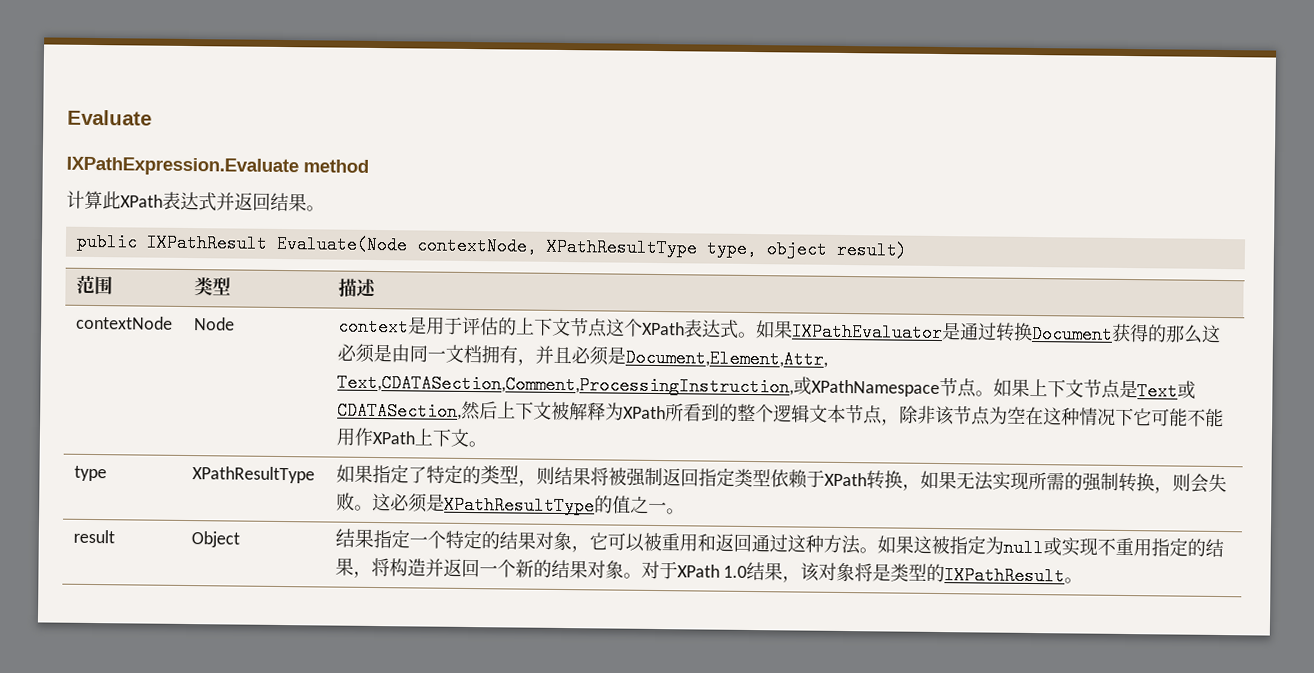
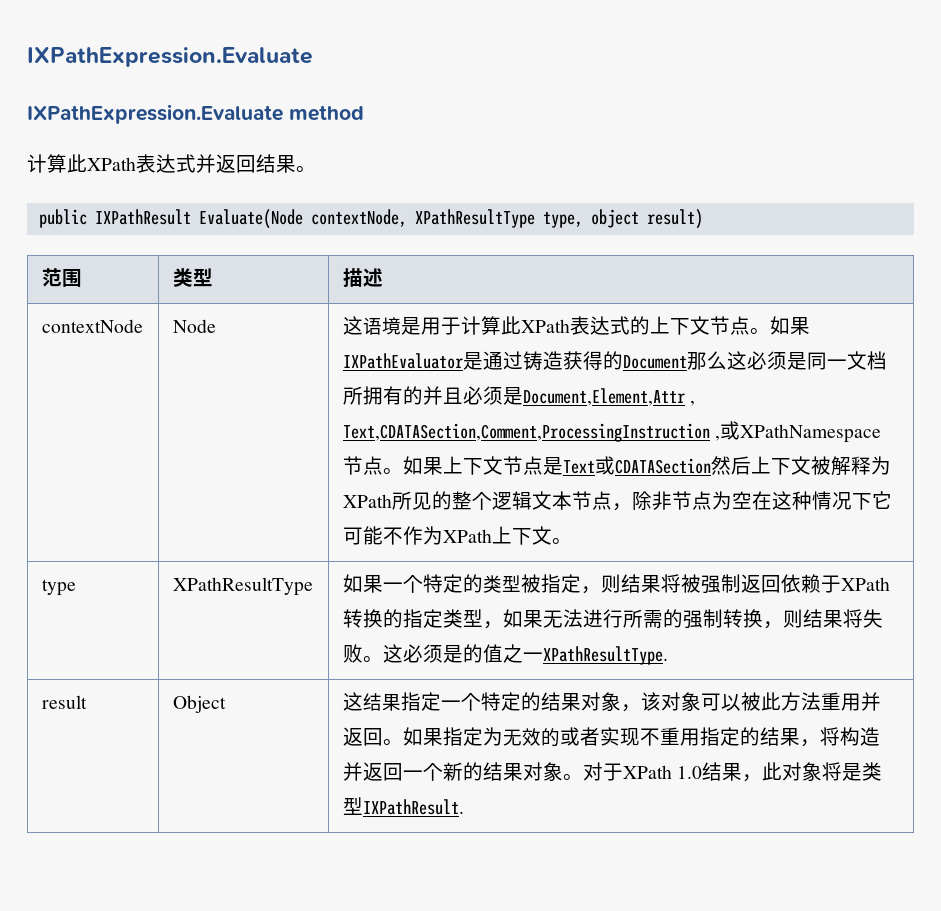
[67,109,152,126] Evaluate -> [27,47,313,67] IXPathExpression.Evaluate
[336,316,739,339] context是用于评估的上下文节点这个XPath表达式 -> [342,316,750,335] 这语境是用于计算此XPath表达式的上下文节点
[994,322,1167,344] 转换Document获得的 -> [522,351,687,370] 铸造获得的Document
[390,344,410,363] 由 -> (807, 361) none
[480,345,536,366] 拥有， -> [342,386,423,405] 所拥有的
[624,348,828,369] [336,373,794,397] Document,Element,Attr, Text,CDATASection,Comment,ProcessingInstruction, -> [522,388,695,406] [342,423,720,442] Document,Element,Attr , Text,CDATASection,Comment,ProcessingInstruction ,
[336,401,462,421] CDATASection, -> [614,458,711,474] CDATASection
[682,403,720,422] 看到 -> [411,492,432,510] 见
[934,405,955,426] 该 -> (672, 500) none
[1204,408,1224,428] [335,427,374,446] 能用作 -> [402,526,443,545] 作为
[371,464,427,484] 指定了 -> [382,575,423,593] 一个
(519, 474) none -> [520,574,581,593] 被指定
[697,467,771,488] 指定类型 -> (781, 584) none
(903, 479) none -> [382,609,483,628] 的指定类型
[991,471,1029,491] 实现 -> [582,609,623,628] 进行
[1189,473,1209,493] 会 -> [802,609,863,628] 结果将
[443,495,595,516] XPathResultType -> (463, 654) none
[665,508,685,515] 。 -> [542,646,668,665] XPathResultType.
(240, 539) none -> [342,692,363,711] 这
[588,532,1062,558] 它可以被重用和返回通过这种方法。如果这被指定为null或 -> [640,692,881,711] [342,727,600,747] 该对象可以被此方法重用并返回。如果指定为无效的或者
[800,562,821,582] 该 -> [761,762,782,781] 此
[926,563,1084,586] 的IXPathResult。 -> [362,799,464,815] IXPathResult.

